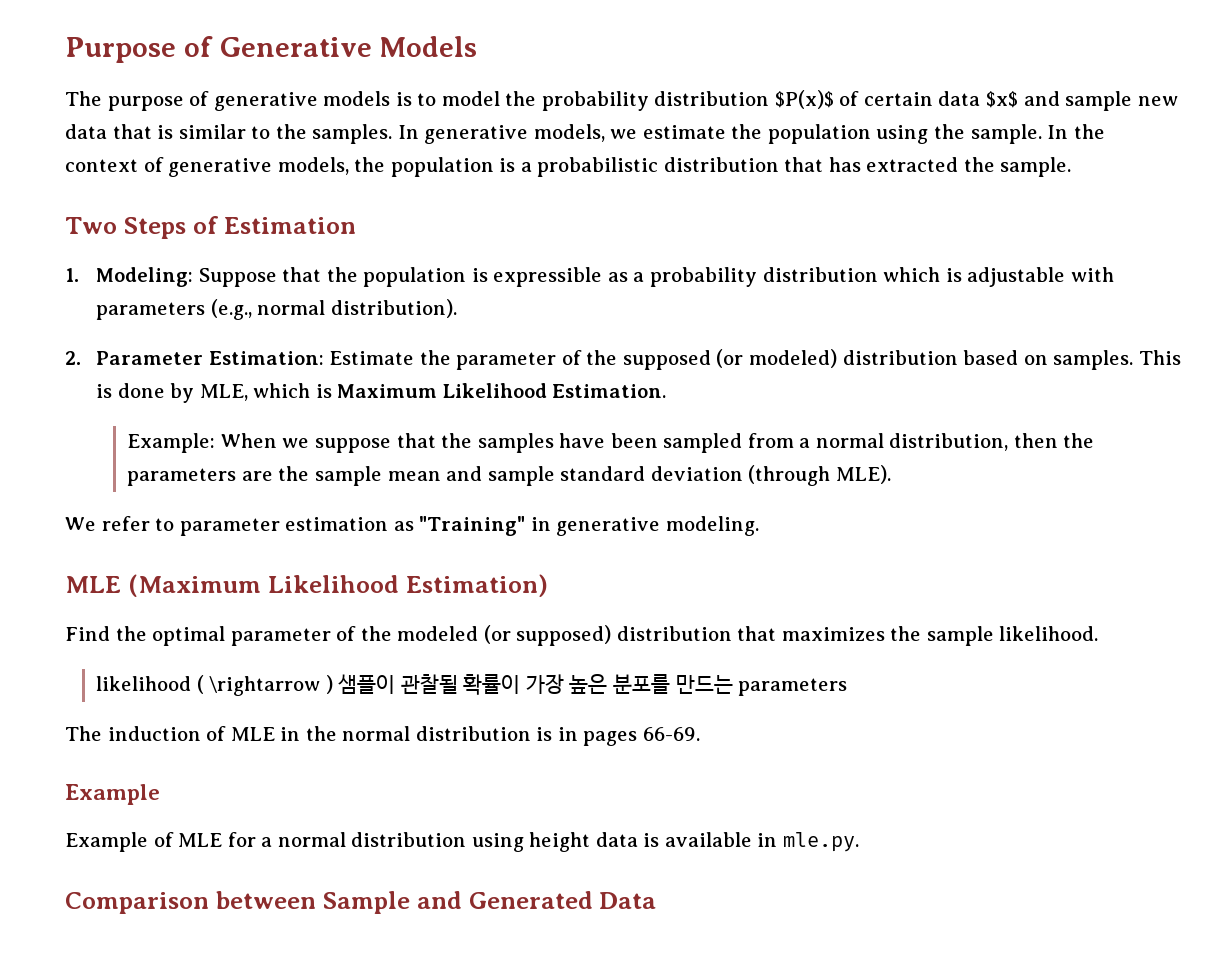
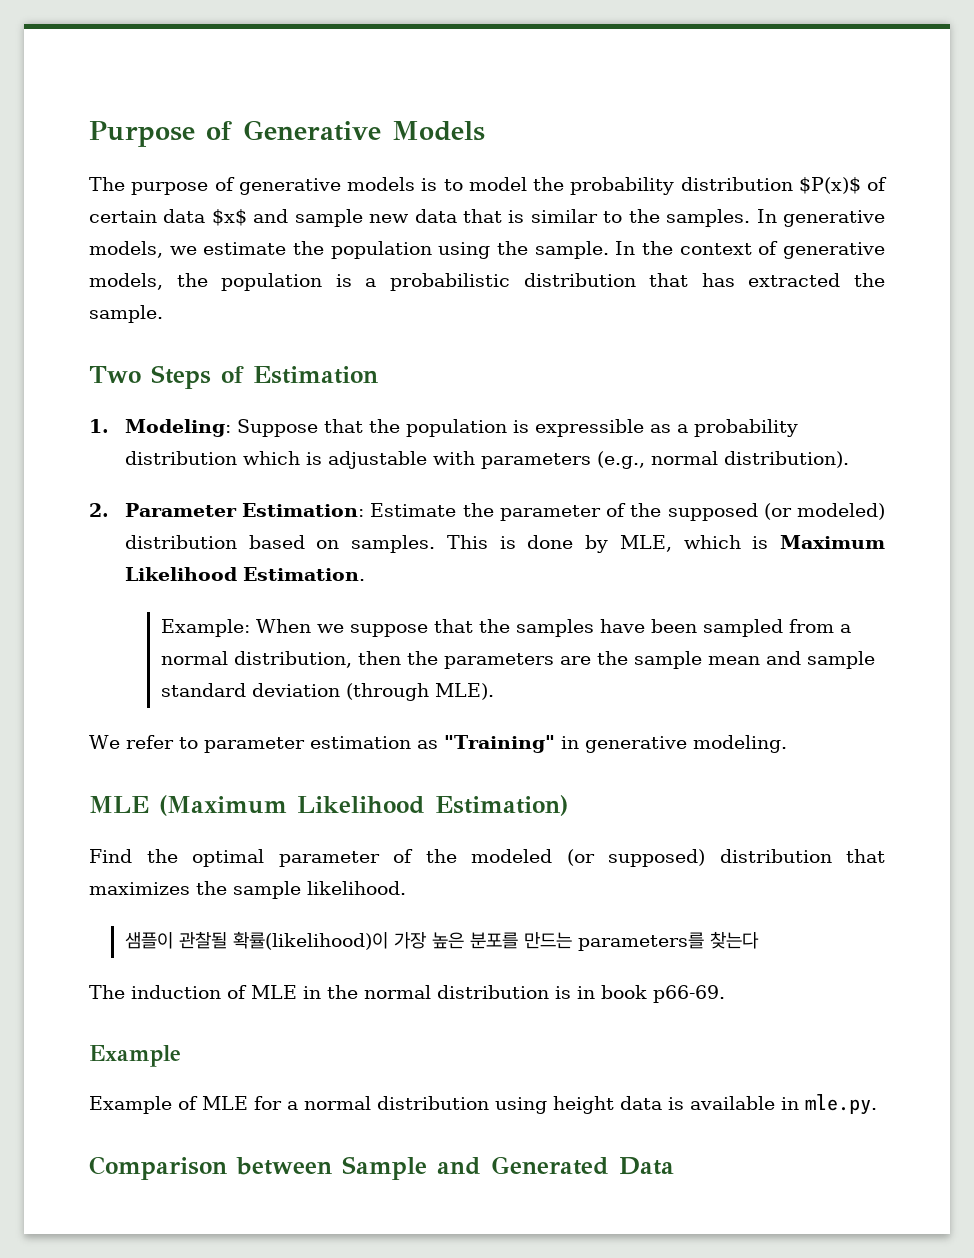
[96,675,333,696] likelihood ( \rightarrow ) -> (406, 888) none
[463,674,521,695] 확률이 -> [232,931,388,950] 확률(likelihood)이
[738,678,848,696] parameters -> [577,931,759,951] parameters를 찾는다
[583,727,700,746] pages 66-69. -> [601,985,725,1003] book p66-69.

